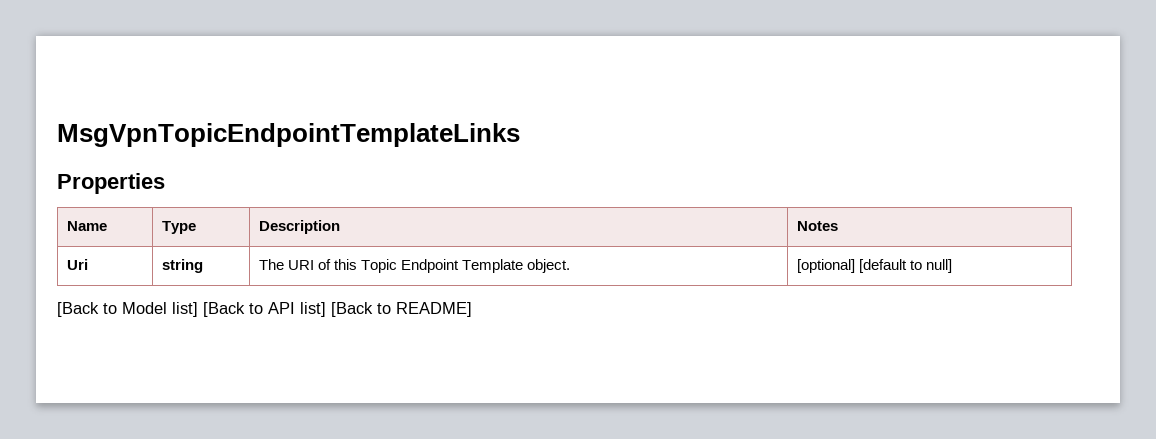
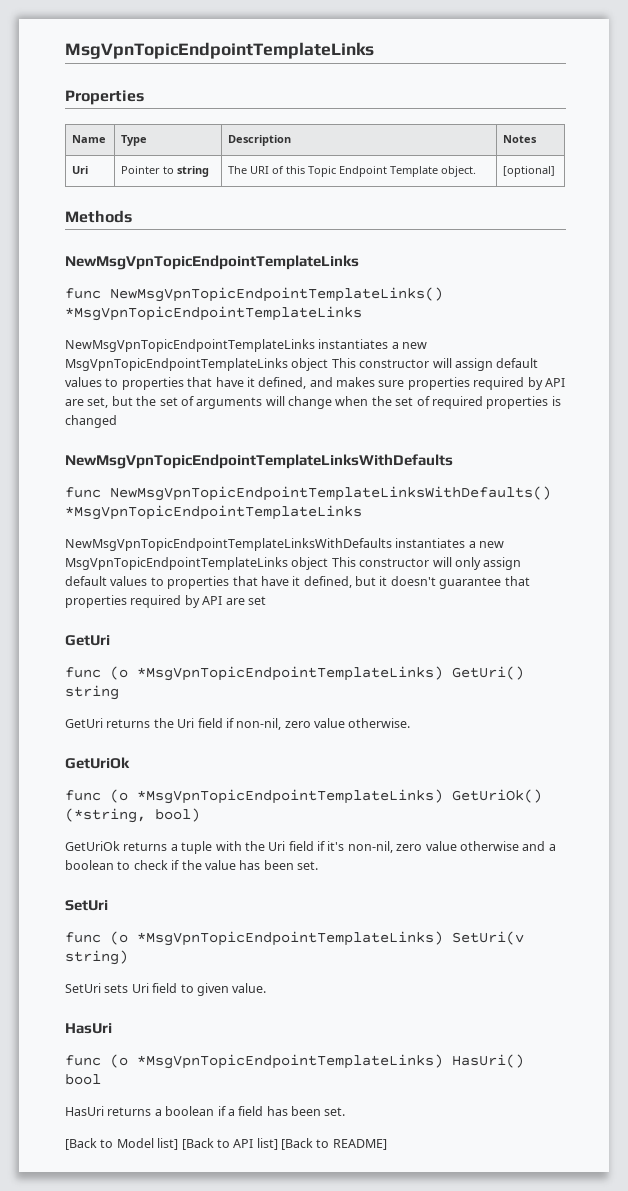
(88, 264) none -> [120,166,174,174] Pointer to
[858,259,952,273] [default to null] -> [65,210,132,223] [65,255,359,270] [65,287,443,302] [65,306,362,321] [65,339,428,352] [65,358,539,371] [65,377,565,390] [65,396,561,409] [65,415,117,428] [65,454,453,469] [65,486,551,501] [65,505,362,520] [65,538,505,551] [65,557,522,570] [65,576,530,589] [65,595,266,608] [65,635,110,646] [65,666,524,681] [65,685,119,700] [65,718,411,730] [65,757,130,769] [65,789,542,804] [65,808,200,823] [65,841,556,854] [65,860,318,870] [65,900,108,911] [65,931,524,946] [65,950,128,965] [65,983,267,996] [65,1023,112,1034] [65,1054,524,1069] [65,1074,101,1085] [65,1106,346,1116] // Methods // NewMsgVpnTopicEndpointTemplateLinks // func NewMsgVpnTopicEndpointTemplateLinks() *MsgVpnTopicEndpointTemplateLinks // NewMsgVpnTopicEndpointTemplateLinks instantiates a new MsgVpnTopicEndpointTemplateLinks object This constructor will assign default values to properties that have it defined, and makes sure properties required by API are set, but the set of arguments will change when the set of required properties is changed // NewMsgVpnTopicEndpointTemplateLinksWithDefaults // func NewMsgVpnTopicEndpointTemplateLinksWithDefaults() *MsgVpnTopicEndpointTemplateLinks // NewMsgVpnTopicEndpointTemplateLinksWithDefaults instantiates a new MsgVpnTopicEndpointTemplateLinks object This constructor will only assign default values to properties that have it defined, but it doesn't guarantee that properties required by API are set // GetUri // func (o *MsgVpnTopicEndpointTemplateLinks) GetUri() string // GetUri returns the Uri field if non-nil, zero value otherwise. // GetUriOk // func (o *MsgVpnTopicEndpointTemplateLinks) GetUriOk() (*string, bool) // GetUriOk returns a tuple with the Uri field if it's non-nil, zero value otherwise and a boolean to check if the value has been set. // SetUri // func (o *MsgVpnTopicEndpointTemplateLinks) SetUri(v string) // SetUri sets Uri field to given value. // HasUri // func (o *MsgVpnTopicEndpointTemplateLinks) HasUri() bool // HasUri returns a boolean if a field has been set.

